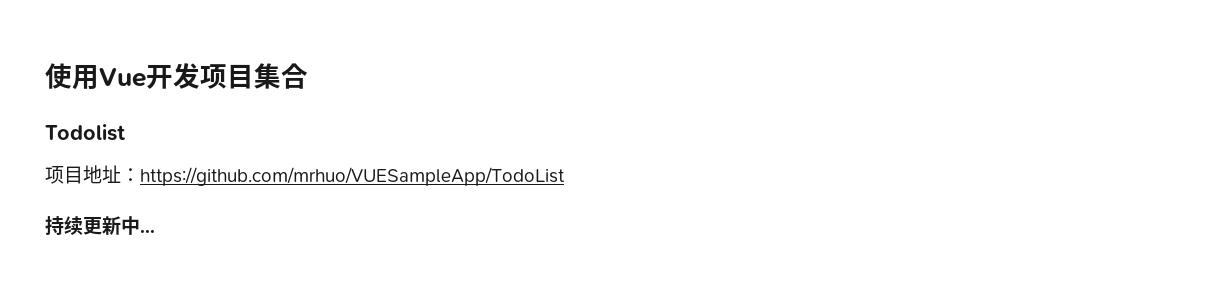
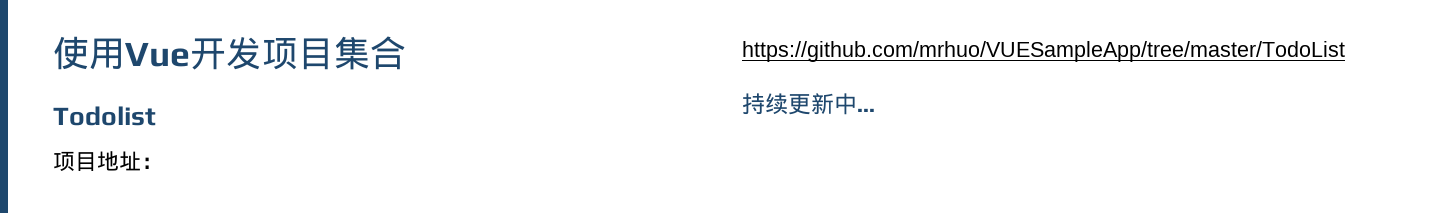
[140,167,565,186] https://github.com/mrhuo/VUESampleApp/TodoList -> [742,41,1345,62] https://github.com/mrhuo/VUESampleApp/tree/master/TodoList

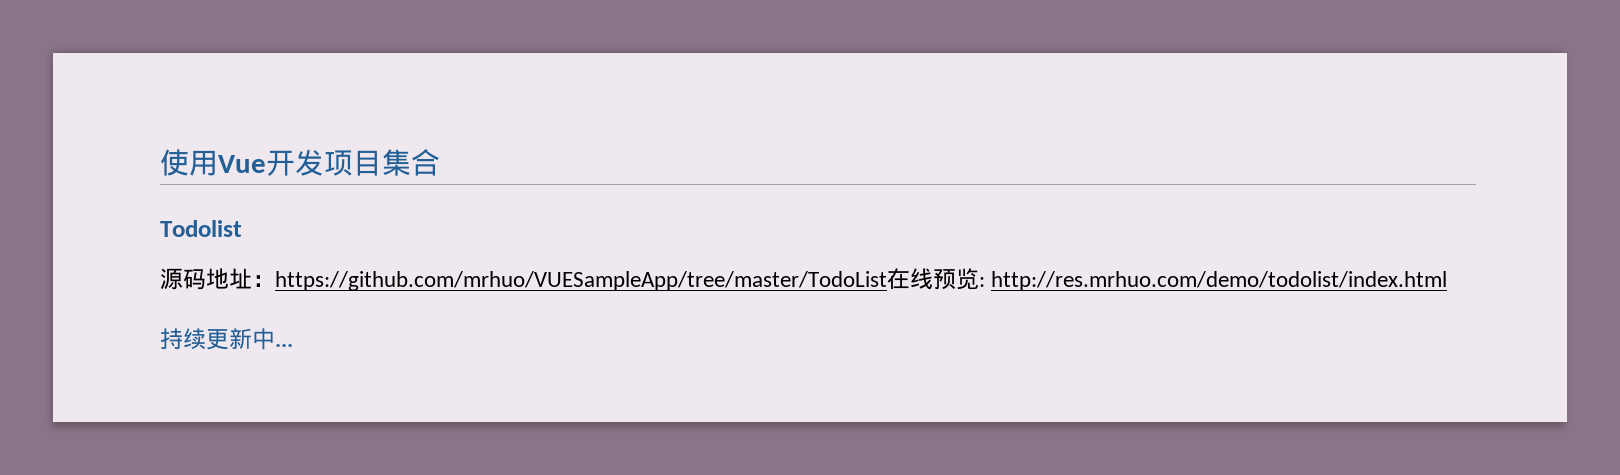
[53,151,97,171] 项目 -> [160,268,206,290] 源码
(1345, 51) none -> [887,268,1448,291] 在线预览: http://res.mrhuo.com/demo/todolist/index.html

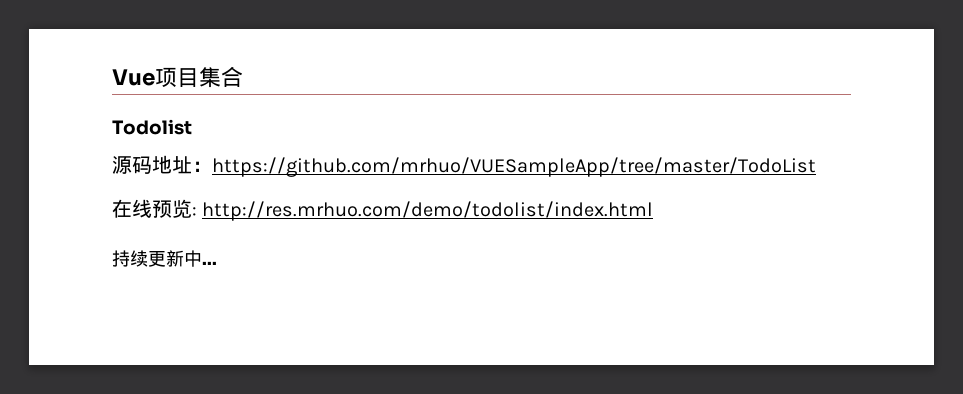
[160,149,324,176] 使用Vue开发 -> [112,69,155,86] Vue
(887, 281) none -> (816, 167) //

